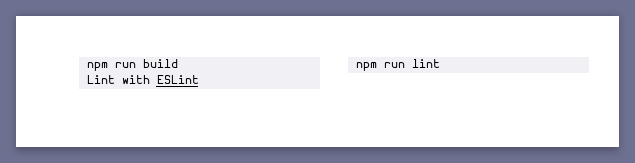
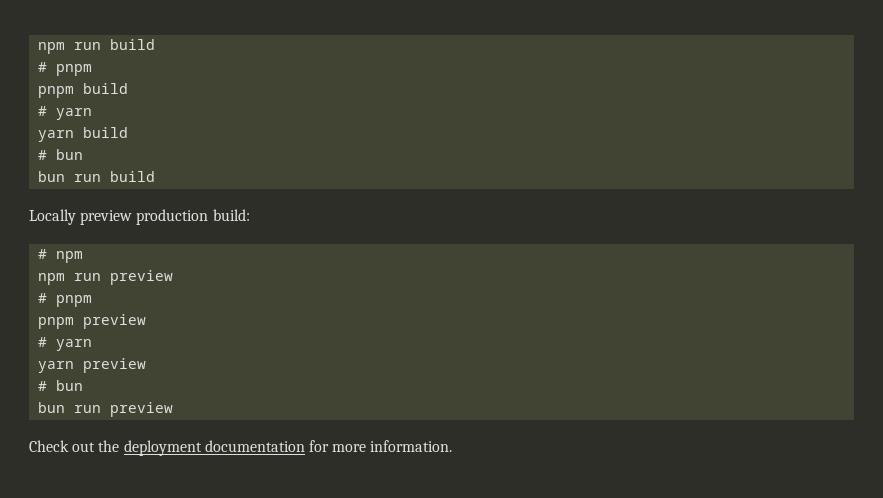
[86,75,199,84] [355,59,440,71] Lint with ESLint // npm run lint -> [38,62,93,76] [38,83,129,98] [38,106,93,120] [38,127,129,142] [38,149,84,160] [38,171,156,182] [29,209,250,225] [38,249,84,263] [38,270,174,285] [38,293,93,307] [38,314,147,329] [38,337,93,351] [38,358,147,373] [38,380,84,391] [38,402,174,417] [29,440,453,456] # pnpm // pnpm build // # yarn // yarn build // # bun // bun run build // Locally preview production build: // # npm // npm run preview // # pnpm // pnpm preview // # yarn // yarn preview // # bun // bun run preview // Check out the deployment documentation for more information.

